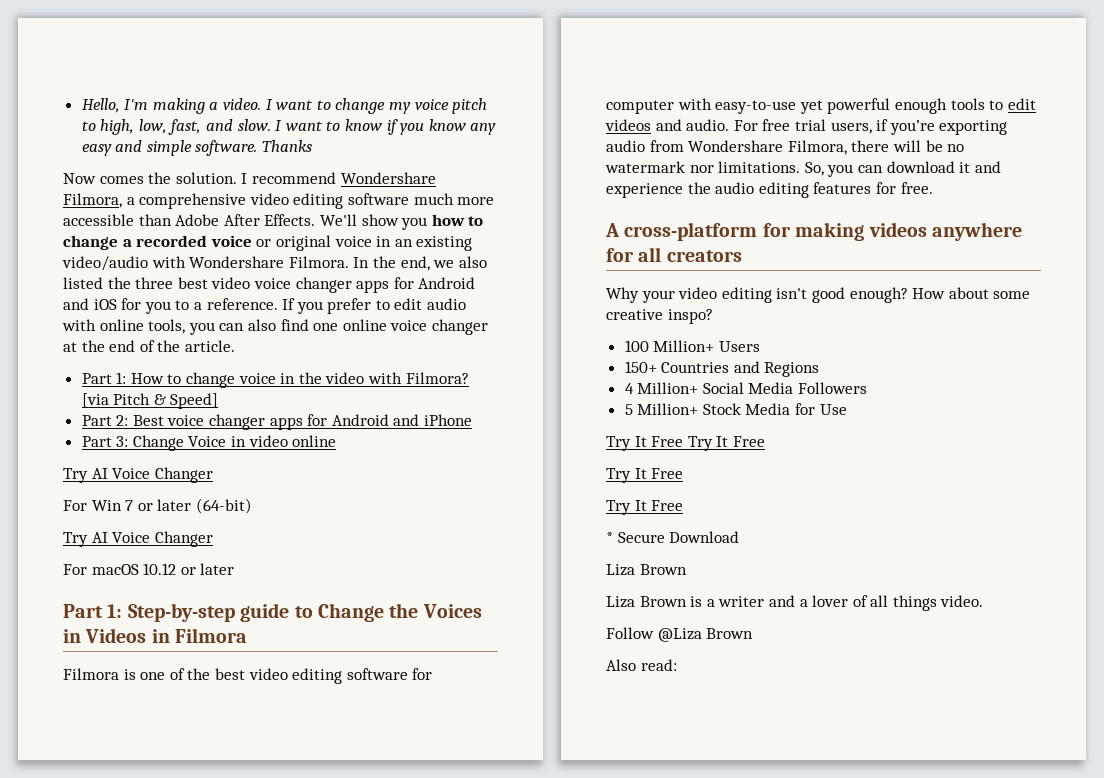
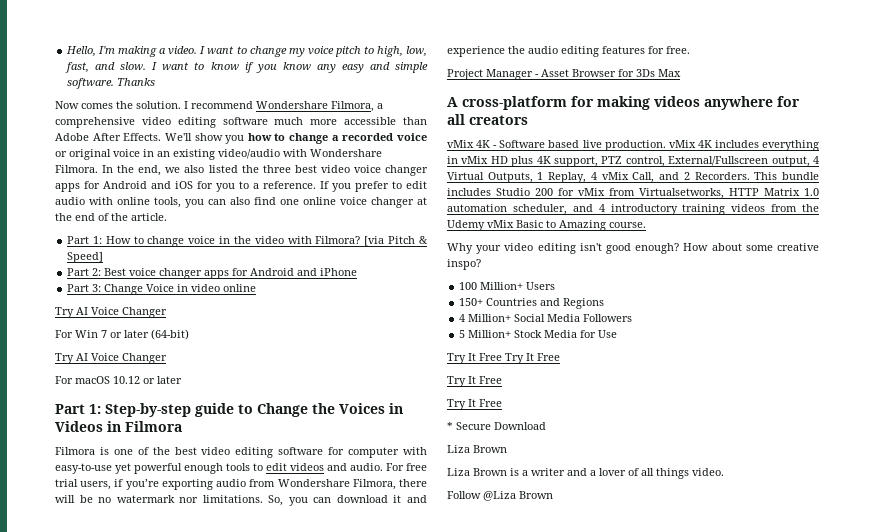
(933, 188) none -> [447,69,681,80] // Project Manager - Asset Browser for 3Ds Max
(742, 256) none -> [447,140,819,151] [447,156,819,167] [447,172,819,183] [447,188,819,199] [447,204,819,215] [447,220,646,231] // vMix 4K - Software based live production. vMix 4K includes everything in vMix HD plus 4K support, PTZ control, External/Fullscreen output, 4 Virtual Outputs, 1 Replay, 4 vMix Call, and 2 Recorders. This bundle includes Studio 200 for vMix from Virtualsetworks, HTTP Matrix 1.0 automation scheduler, and 4 introductory training videos from the Udemy vMix Basic to Amazing course.
[606,659,677,671] // Also read: -> (553, 495) none

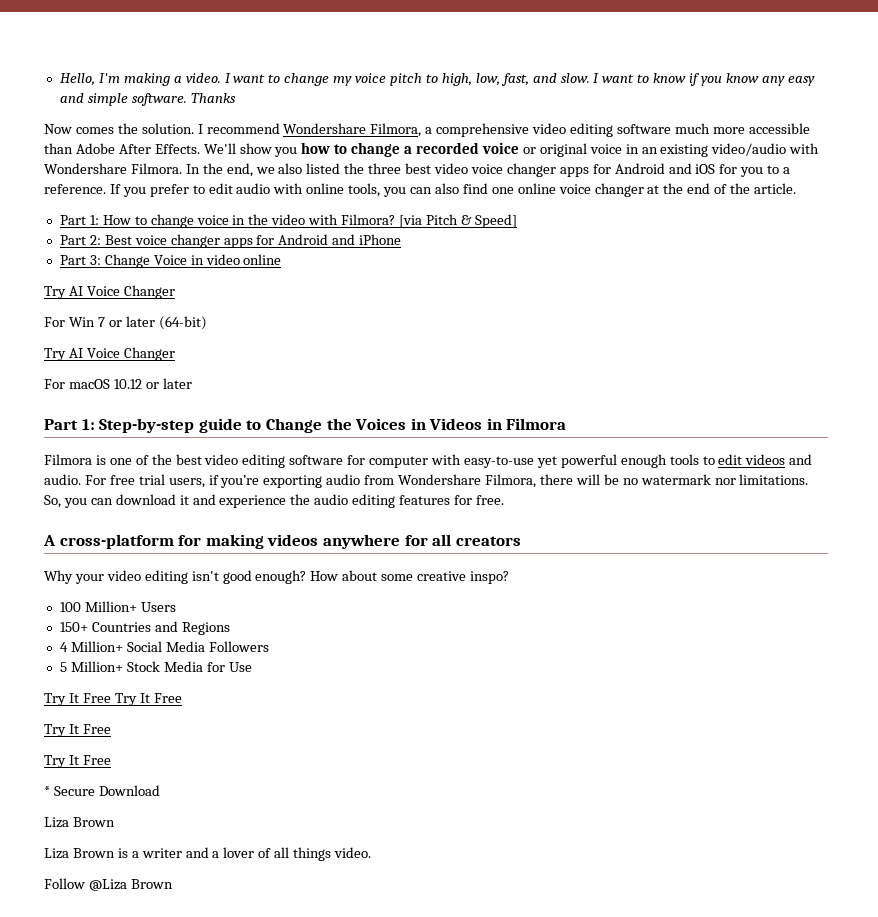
[447,69,681,80] // Project Manager - Asset Browser for 3Ds Max -> (504, 500) none
[447,140,819,151] [447,156,819,167] [447,172,819,183] [447,188,819,199] [447,204,819,215] [447,220,646,231] // vMix 4K - Software based live production. vMix 4K includes everything in vMix HD plus 4K support, PTZ control, External/Fullscreen output, 4 Virtual Outputs, 1 Replay, 4 vMix Call, and 2 Recorders. This bundle includes Studio 200 for vMix from Virtualsetworks, HTTP Matrix 1.0 automation scheduler, and 4 introductory training videos from the Udemy vMix Basic to Amazing course. -> (521, 541) none

